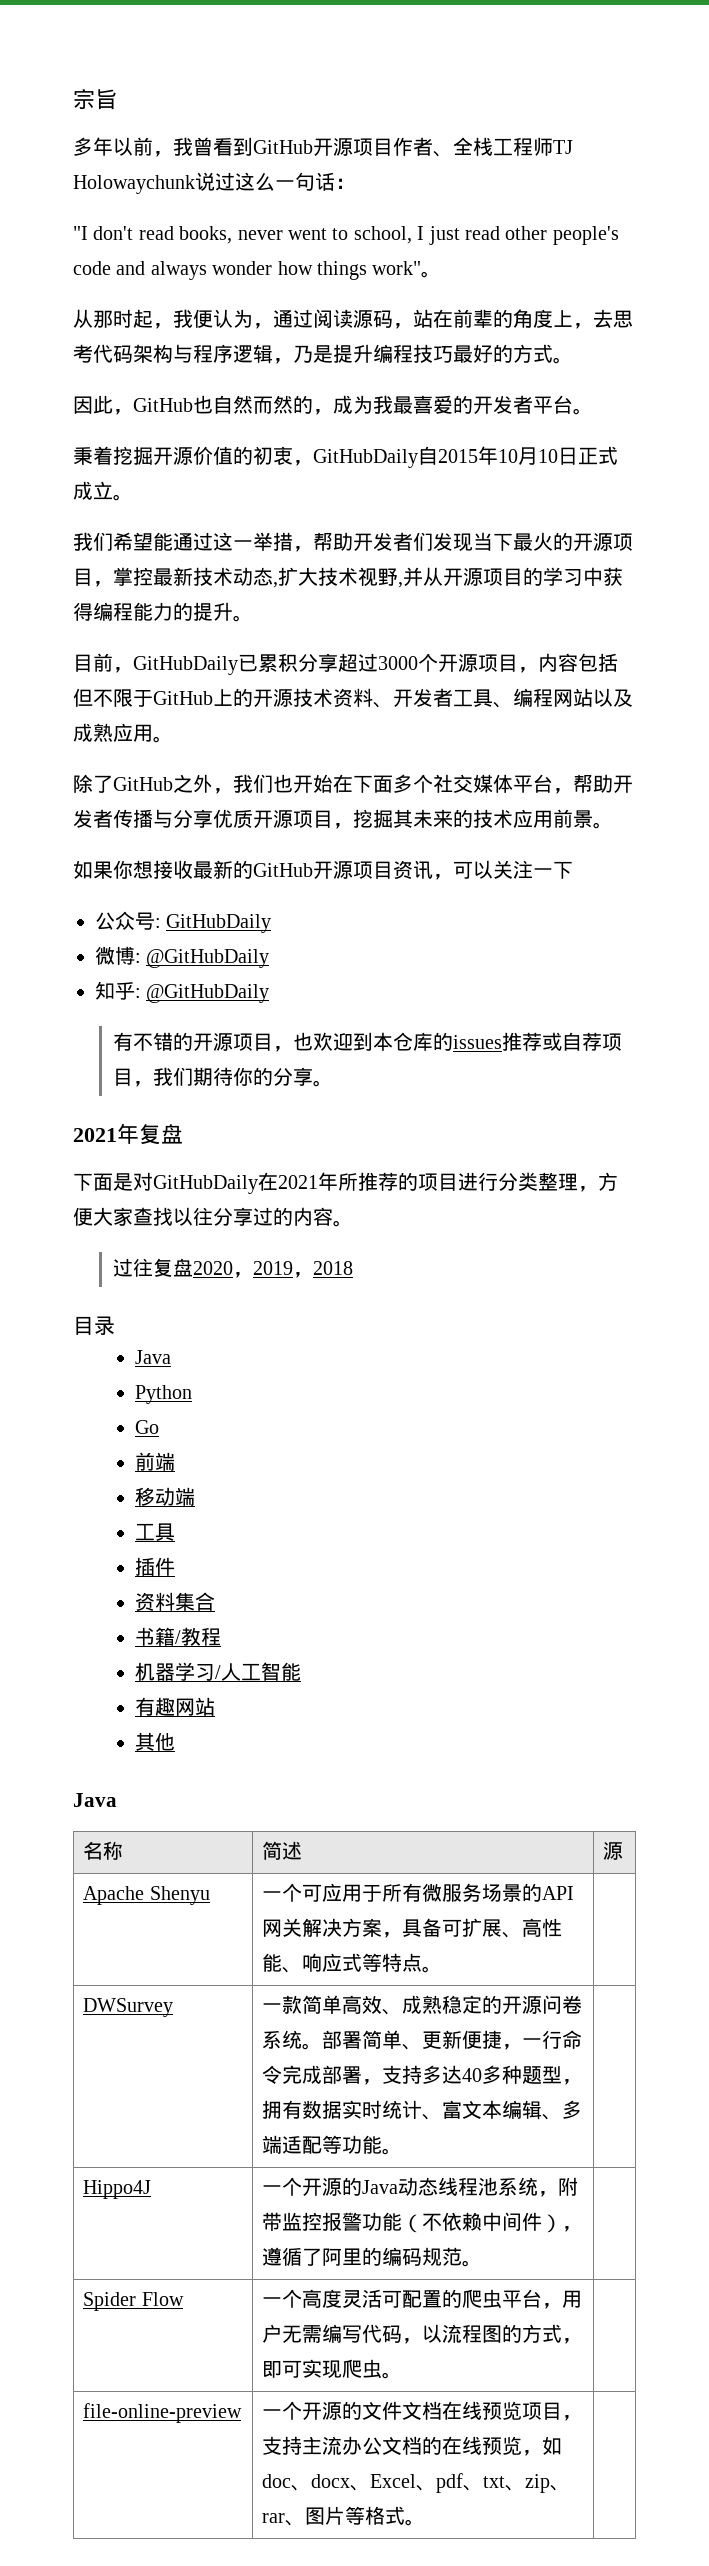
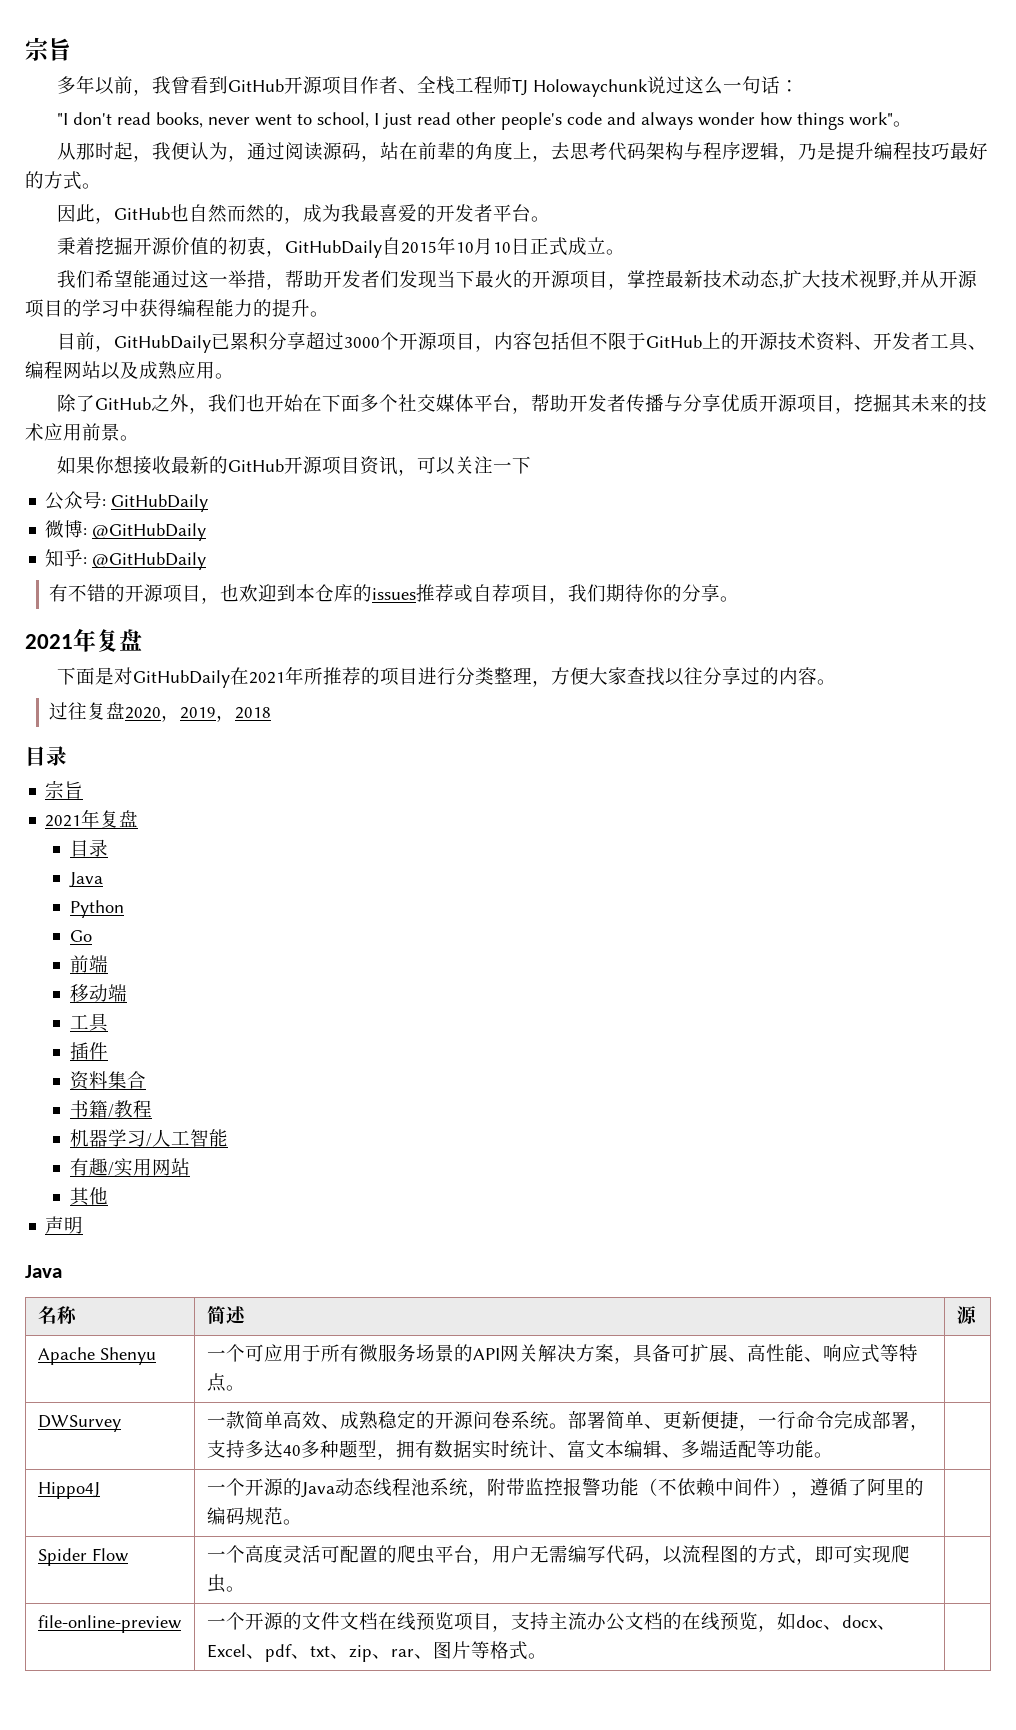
(115, 1325) none -> [45,780,84,799] [45,809,139,828] [69,839,108,857] // 宗旨 // 2021年复盘 // 目录
(175, 1706) none -> [107,1158,152,1177] /实用
(175, 1741) none -> [45,1216,84,1234] // 声明

